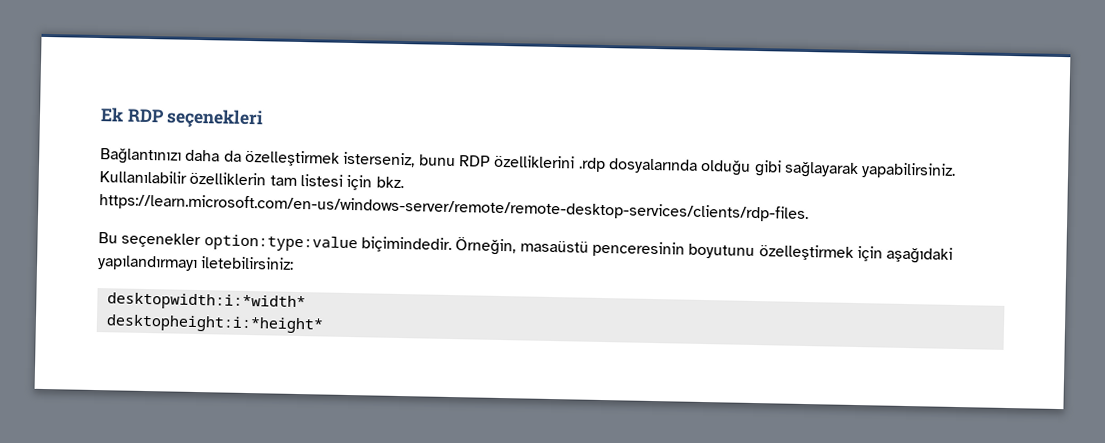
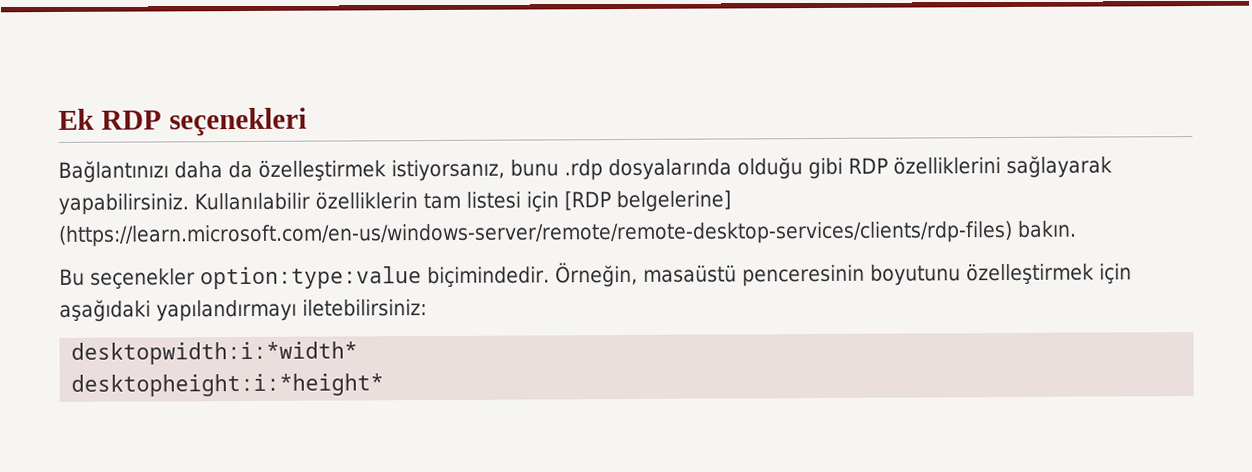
[343,151,576,169] isterseniz, bunu RDP özelliklerini -> [391,159,559,182] istiyorsanız, bunu
(782, 168) none -> [848,157,1001,175] RDP özelliklerini
[375,176,404,189] [99,193,809,223] bkz. https://learn.microsoft.com/en-us/windows-server/remote/remote-desktop-services/clients/rdp-files. -> [563,190,731,213] [58,220,1077,247] [RDP belgelerine] (https://learn.microsoft.com/en-us/windows-server/remote/remote-desktop-services/clients/rdp-files) bakın.

